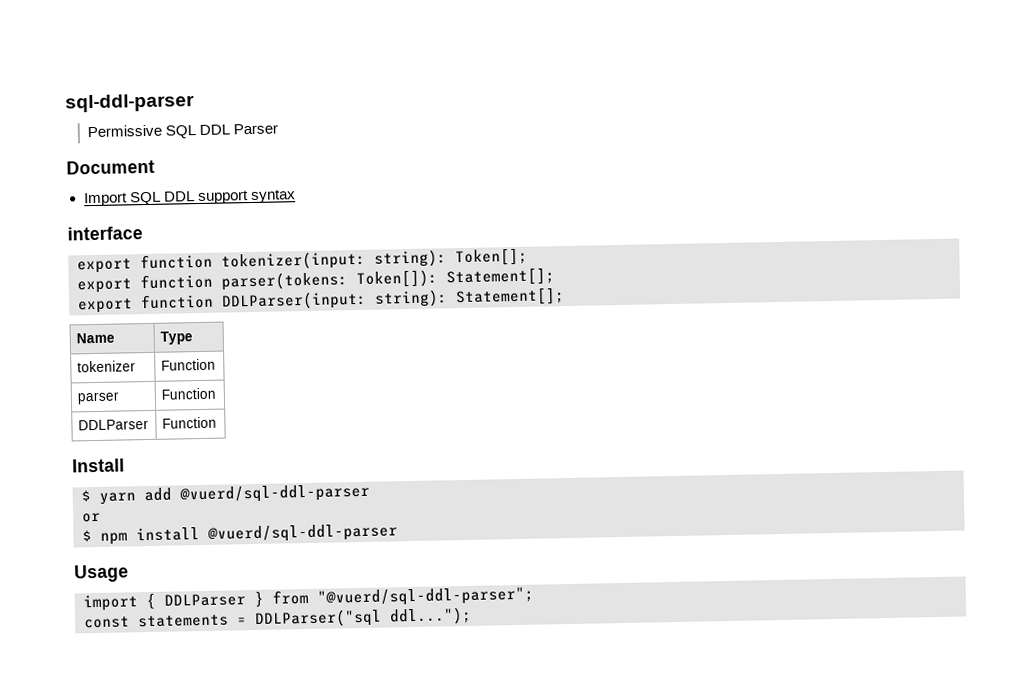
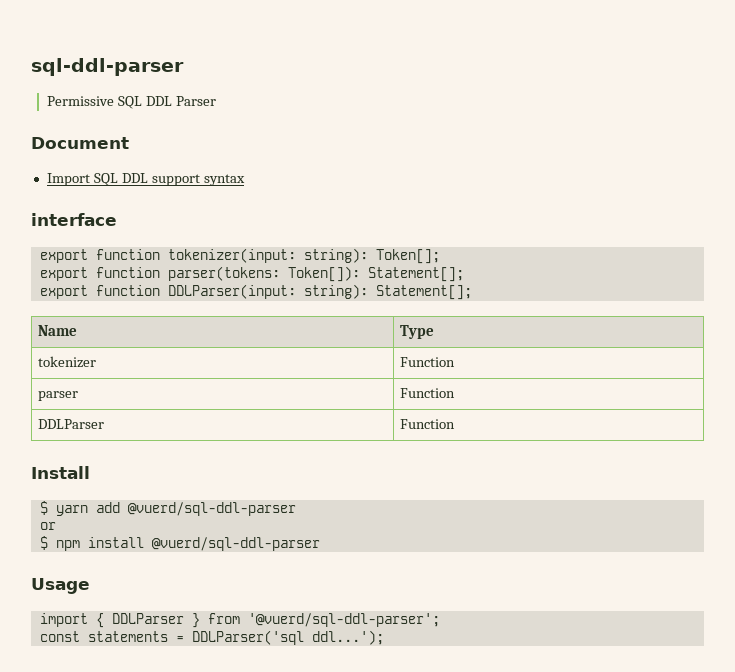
[317,586,534,607] "@vuerd/sql-ddl-parser"; -> [247,613,440,627] '@vuerd/sql-ddl-parser';
[255,606,472,629] DDLParser("sql ddl..."); -> [191,630,384,645] DDLParser('sql ddl...');

